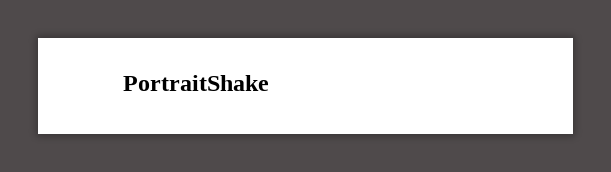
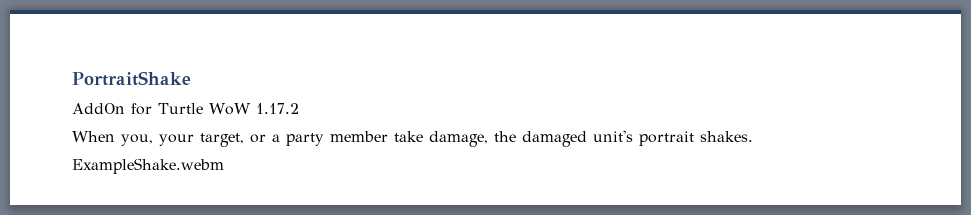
(269, 83) none -> [72,103,299,115] [72,130,753,147] [72,158,224,174] // AddOn for Turtle WoW 1.17.2 // When you, your target, or a party member take damage, the damaged unit's portrait shakes. // ExampleShake.webm

